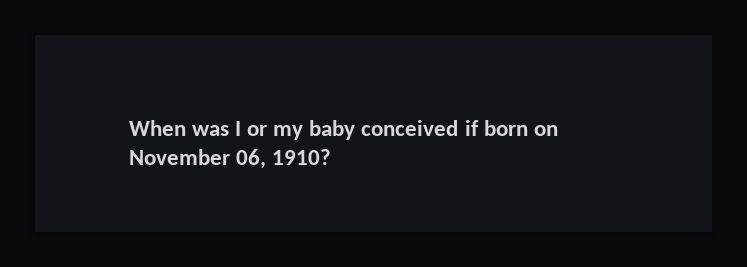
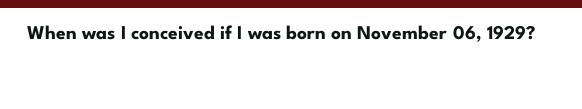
[247,120,479,140] or my baby conceived if -> [130,25,281,40] conceived if I was
[272,149,332,165] 1910? -> [486,25,535,40] 1929?

